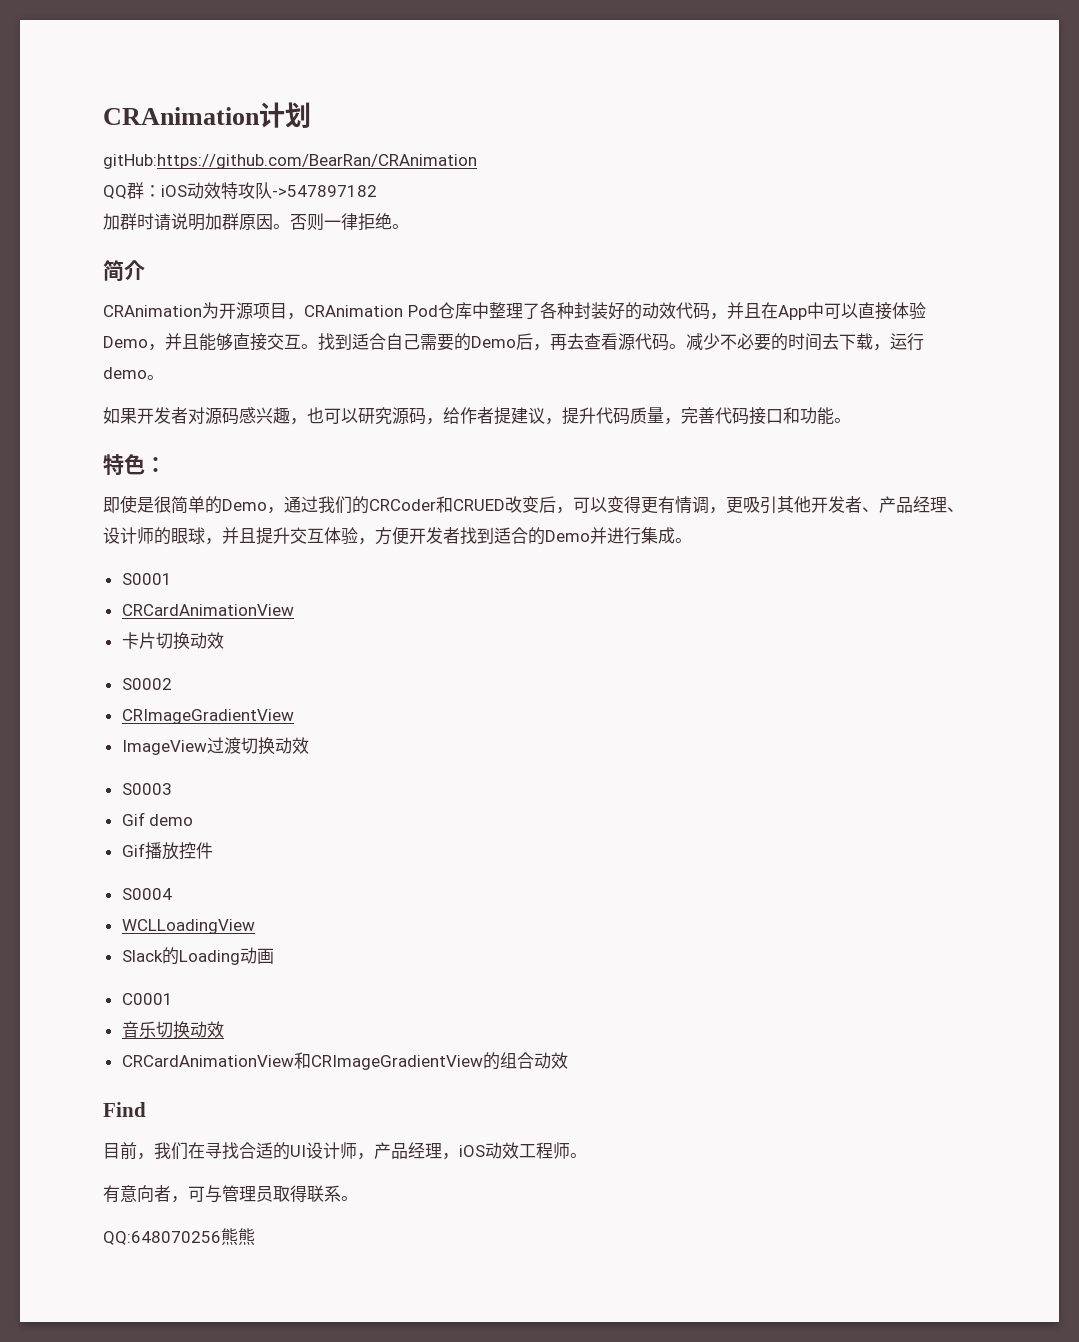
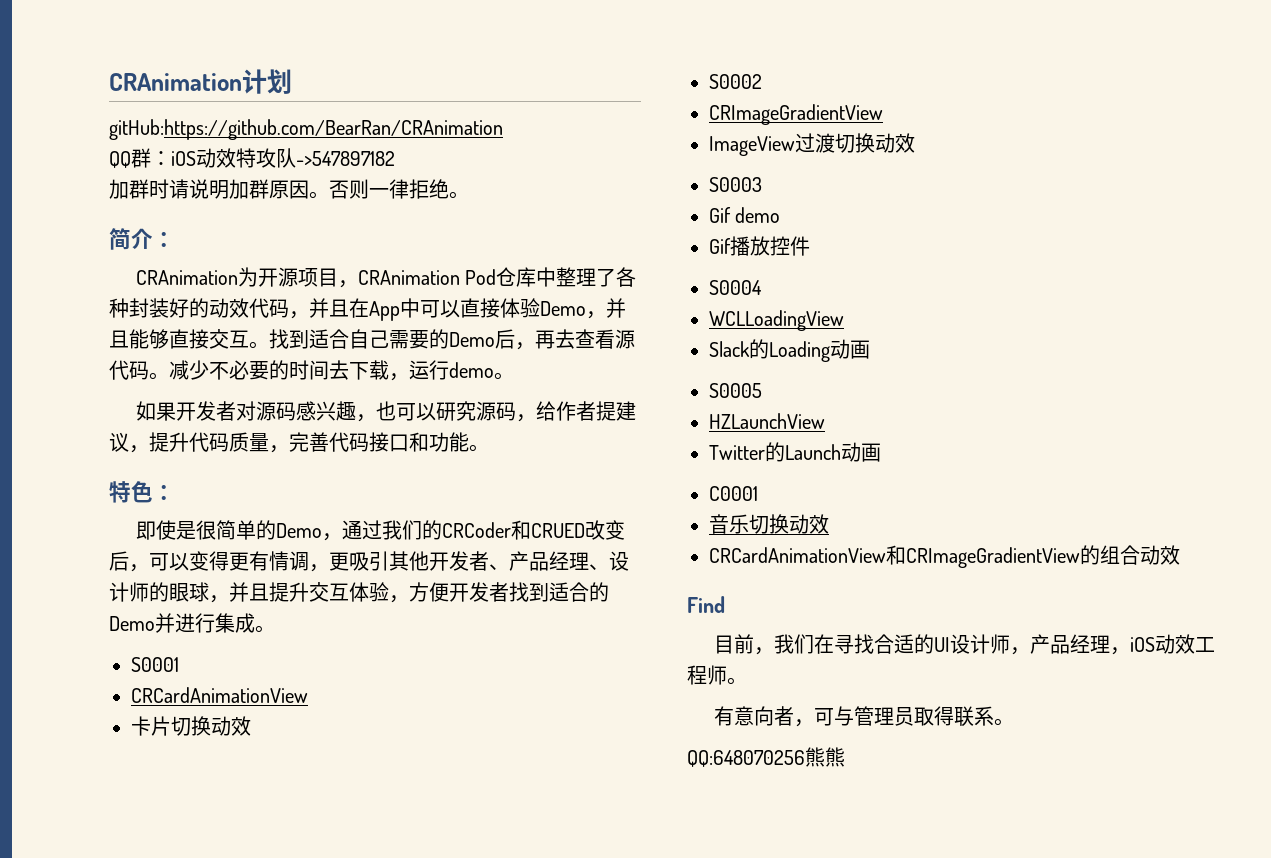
(145, 270) none -> [153,231,175,247] ：
(274, 956) none -> [709,383,762,398] [709,413,825,429] [709,442,881,462] // S0005 // HZLaunchView // Twitter的Launch动画

